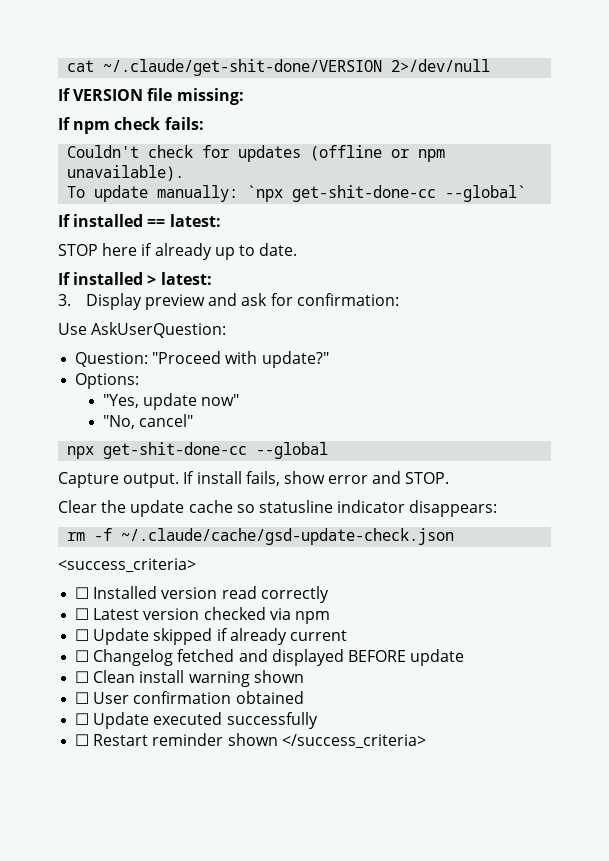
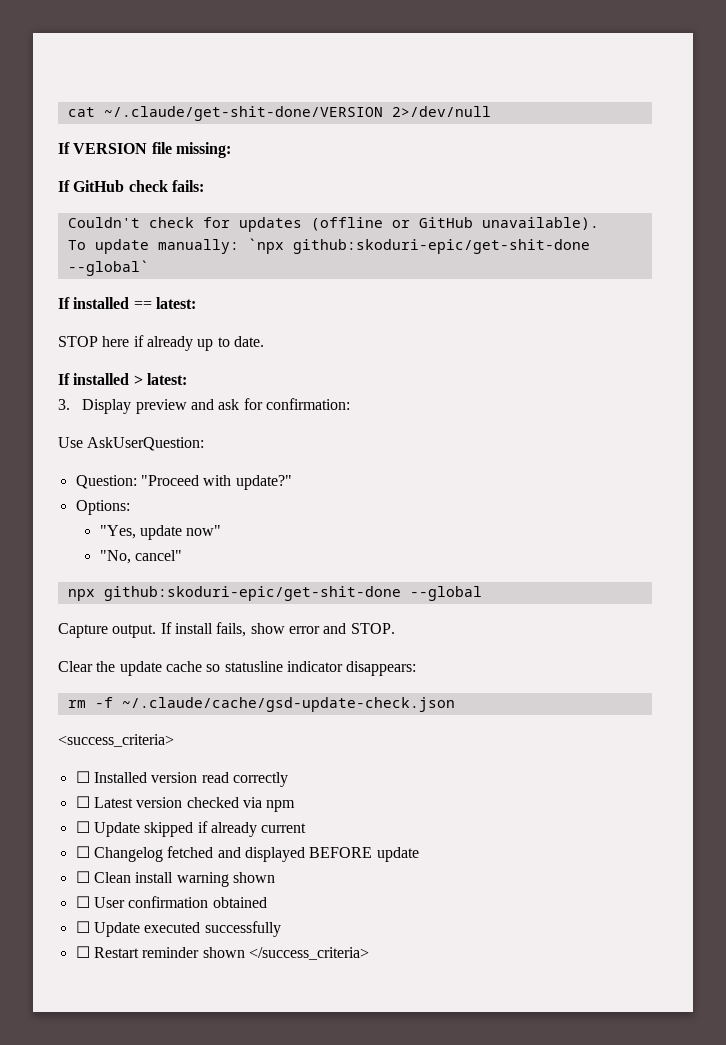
[73,121,111,134] npm -> [73,180,125,192] GitHub
[418,149,446,162] npm -> [418,217,473,228] GitHub
[292,185,437,202] get-shit-done-cc -> [292,239,590,254] github:skoduri-epic/get-shit-done
[103,442,248,459] get-shit-done-cc -> [103,586,401,601] github:skoduri-epic/get-shit-done

